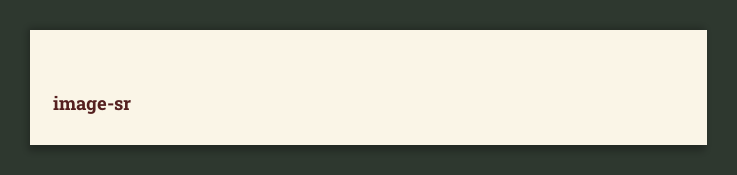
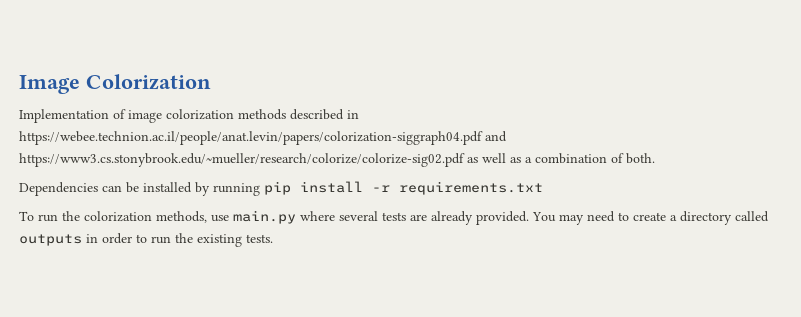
[53,95,131,114] image-sr -> [19,74,211,94] [19,109,359,123] [19,131,507,145] [19,153,655,167] [19,181,543,196] [19,210,769,225] [19,233,273,247] Image Colorization // Implementation of image colorization methods described in https://webee.technion.ac.il/people/anat.levin/papers/colorization-siggraph04.pdf and https://www3.cs.stonybrook.edu/~mueller/research/colorize/colorize-sig02.pdf as well as a combination of both. // Dependencies can be installed by running pip install -r requirements.txt // To run the colorization methods, use main.py where several tests are already provided. You may need to create a directory called outputs in order to run the existing tests.

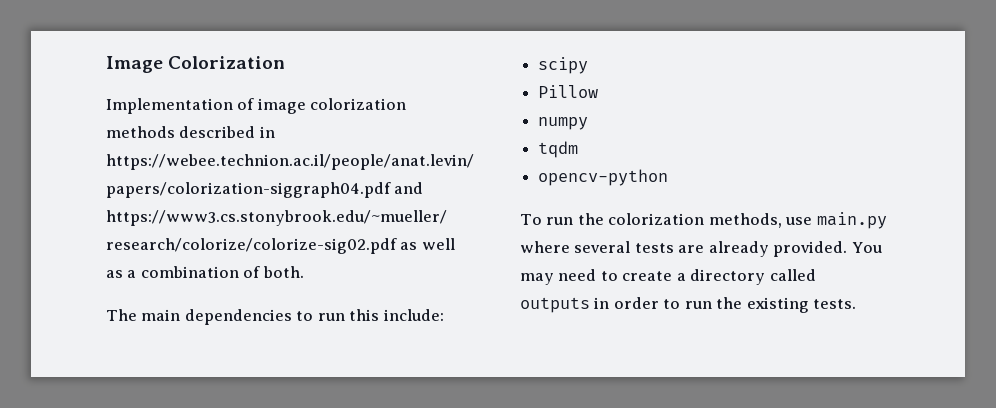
[19,181,543,196] Dependencies can be installed by running pip install -r requirements.txt -> [106,309,444,325] [538,57,589,74] [538,85,599,98] [538,117,589,130] [538,141,579,158] [538,169,669,186] The main dependencies to run this include: // scipy // Pillow // numpy // tqdm // opencv-python

